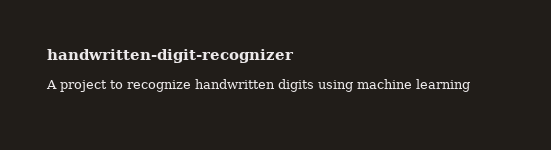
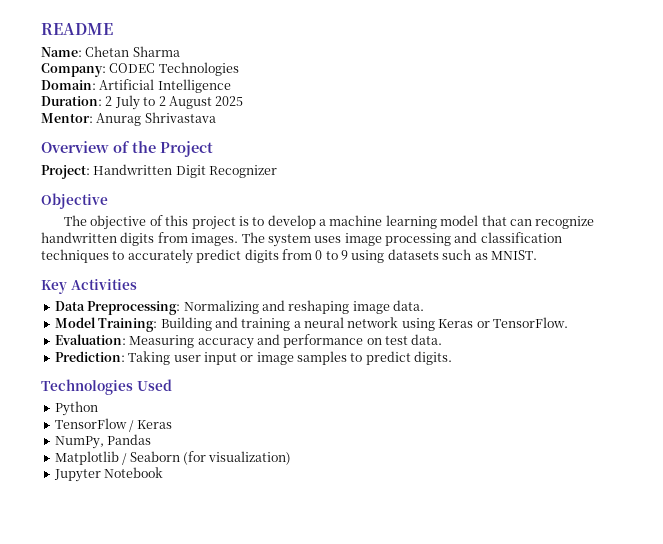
[47,49,294,63] [46,79,470,92] handwritten-digit-recognizer // A project to recognize handwritten digits using machine learning -> [41,23,113,35] [41,46,180,57] [41,62,239,77] [41,79,231,93] [41,95,244,110] [41,112,216,126] [41,141,213,157] [41,164,278,179] [41,193,108,209] [64,215,595,230] [41,232,562,247] [41,249,537,264] [41,279,137,294] [54,300,424,315] [54,317,568,332] [54,334,443,349] [54,351,453,365] [41,379,172,395] [54,401,98,416] [54,418,172,432] [54,434,152,449] [54,451,292,465] [53,467,164,482] README // Name: Chetan Sharma // Company: CODEC Technologies // Domain: Artificial Intelligence // Duration: 2 July to 2 August 2025 // Mentor: Anurag Shrivastava // Overview of the Project // Project: Handwritten Digit Recognizer // Objective // The objective of this project is to develop a machine learning model that can recognize handwritten digits from images. The system uses image processing and classification techniques to accurately predict digits from 0 to 9 using datasets such as MNIST. // Key Activities // Data Preprocessing: Normalizing and reshaping image data. // Model Training: Building and training a neural network using Keras or TensorFlow. // Evaluation: Measuring accuracy and performance on test data. // Prediction: Taking user input or image samples to predict digits. // Technologies Used // Python // TensorFlow / Keras // NumPy, Pandas // Matplotlib / Seaborn (for visualization) // Jupyter Notebook

